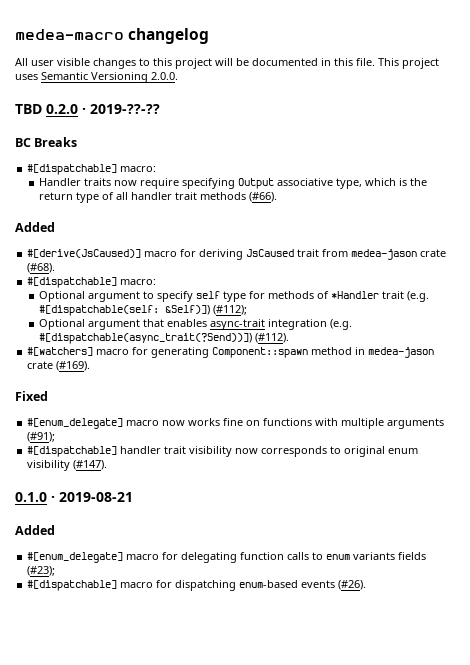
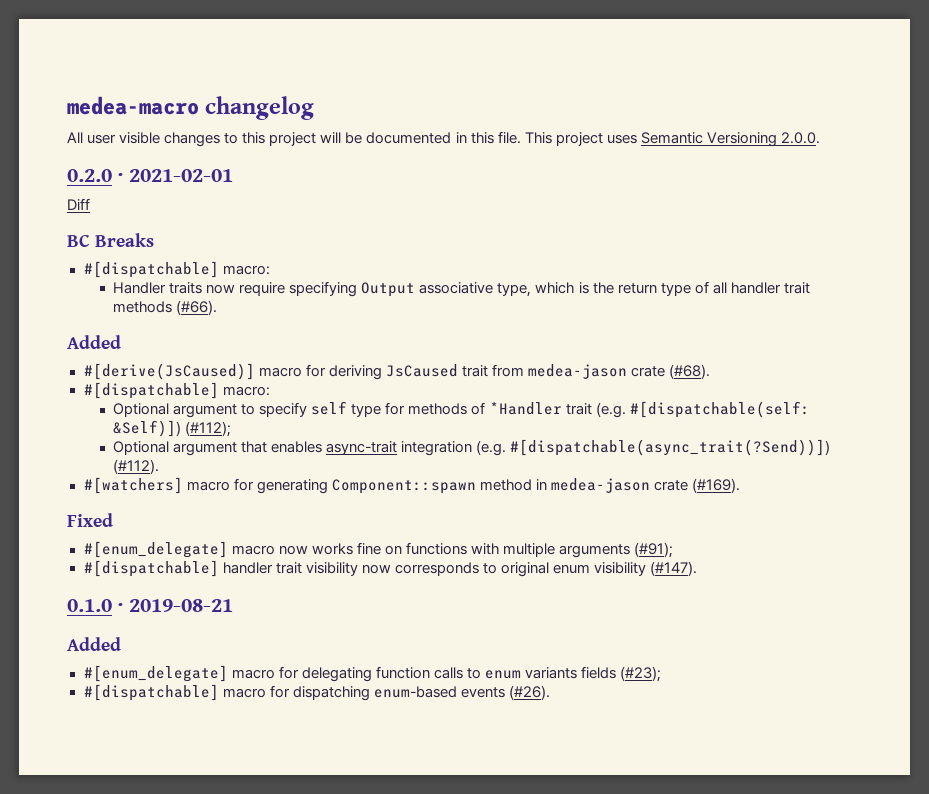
[15,104,42,114] TBD -> (820, 138) none
[90,104,160,114] 2019-??-?? -> [129,169,233,182] [67,198,90,210] 2021-02-01 // Diff

